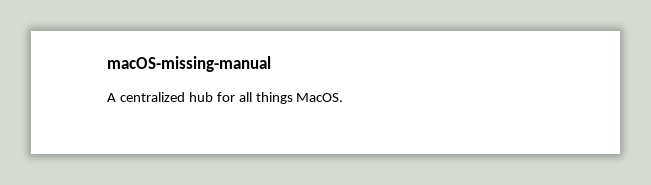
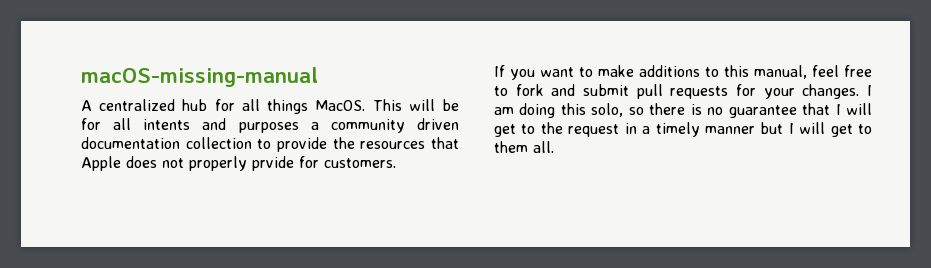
(344, 97) none -> [372,99,460,111] [81,118,459,133] [81,137,459,152] [81,156,396,171] [494,65,872,80] [494,84,872,99] [494,103,872,118] [494,122,872,137] [494,141,554,153] This will be for all intents and purposes a community driven documentation collection to provide the resources that Apple does not properly prvide for customers. // If you want to make additions to this manual, feel free to fork and submit pull requests for your changes. I am doing this solo, so there is no guarantee that I will get to the request in a timely manner but I will get to them all.

